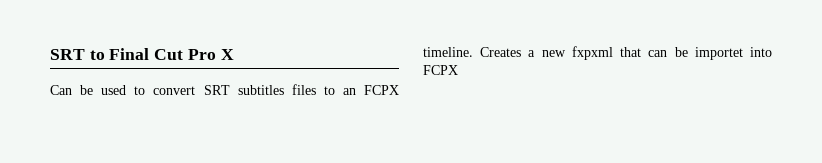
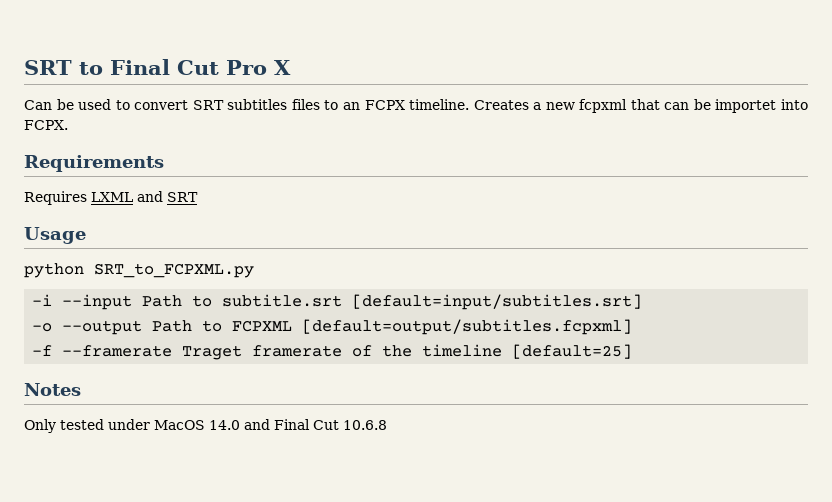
[571,46,613,60] fxpxml -> [579,99,628,113] fcpxml
[423,65,458,75] FCPX -> [24,120,68,130] [24,155,164,172] [24,191,198,205] [24,227,86,244] [24,263,254,278] [32,294,643,310] [32,319,633,335] [32,344,633,360] [24,383,81,396] [24,419,387,433] FCPX. // Requirements // Requires LXML and SRT // Usage // python SRT_to_FCPXML.py // -i --input Path to subtitle.srt [default=input/subtitles.srt] // -o --output Path to FCPXML [default=output/subtitles.fcpxml] // -f --framerate Traget framerate of the timeline [default=25] // Notes // Only tested under MacOS 14.0 and Final Cut 10.6.8

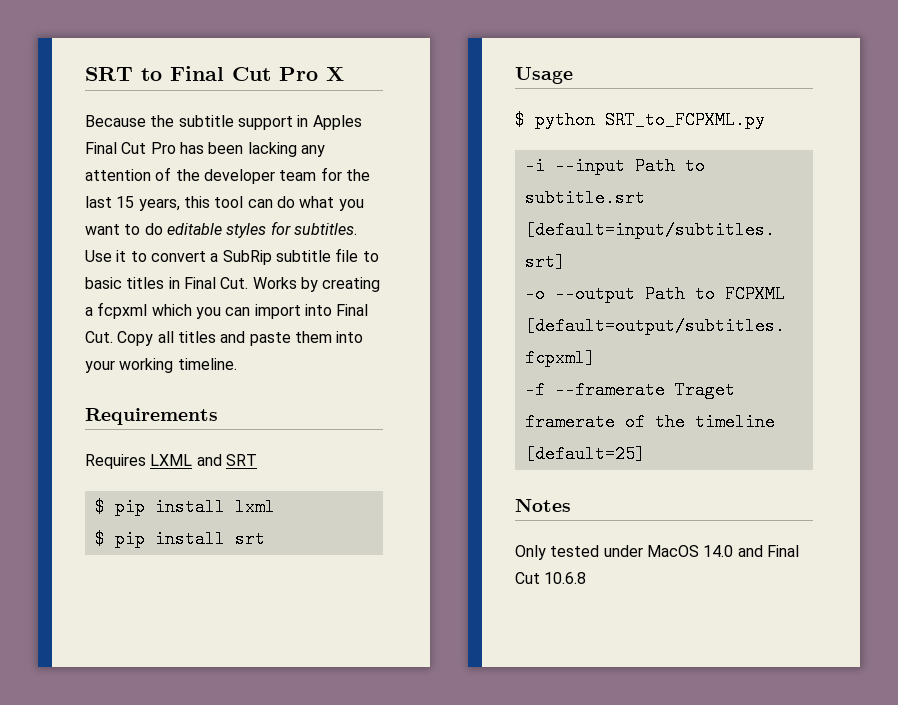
[24,99,808,113] [24,120,68,130] Can be used to convert SRT subtitles files to an FCPX timeline. Creates a new fcpxml that can be importet into FCPX. -> [85,115,362,130] [85,142,325,157] [85,167,370,184] [85,196,364,211] [85,221,357,238] [85,248,379,265] [85,277,381,292] [85,302,369,319] [85,331,364,346] [85,358,237,373] Because the subtitle support in Apples Final Cut Pro has been lacking any attention of the developer team for the last 15 years, this tool can do what you want to do editable styles for subtitles. Use it to convert a SubRip subtitle file to basic titles in Final Cut. Works by creating a fcpxml which you can import into Final Cut. Copy all titles and paste them into your working timeline.
(198, 197) none -> [94,498,275,516] [94,530,265,548] // $ pip install lxml // $ pip install srt
(86, 235) none -> [515,111,525,129] $

